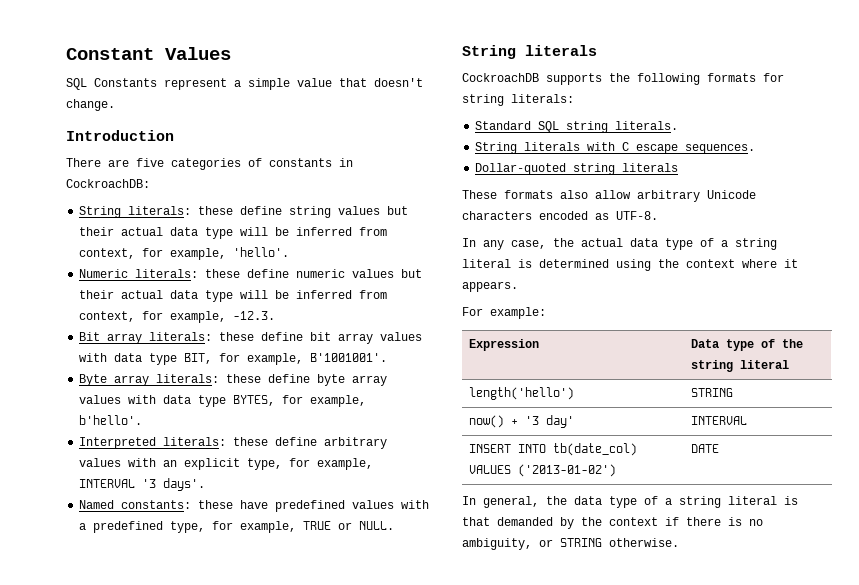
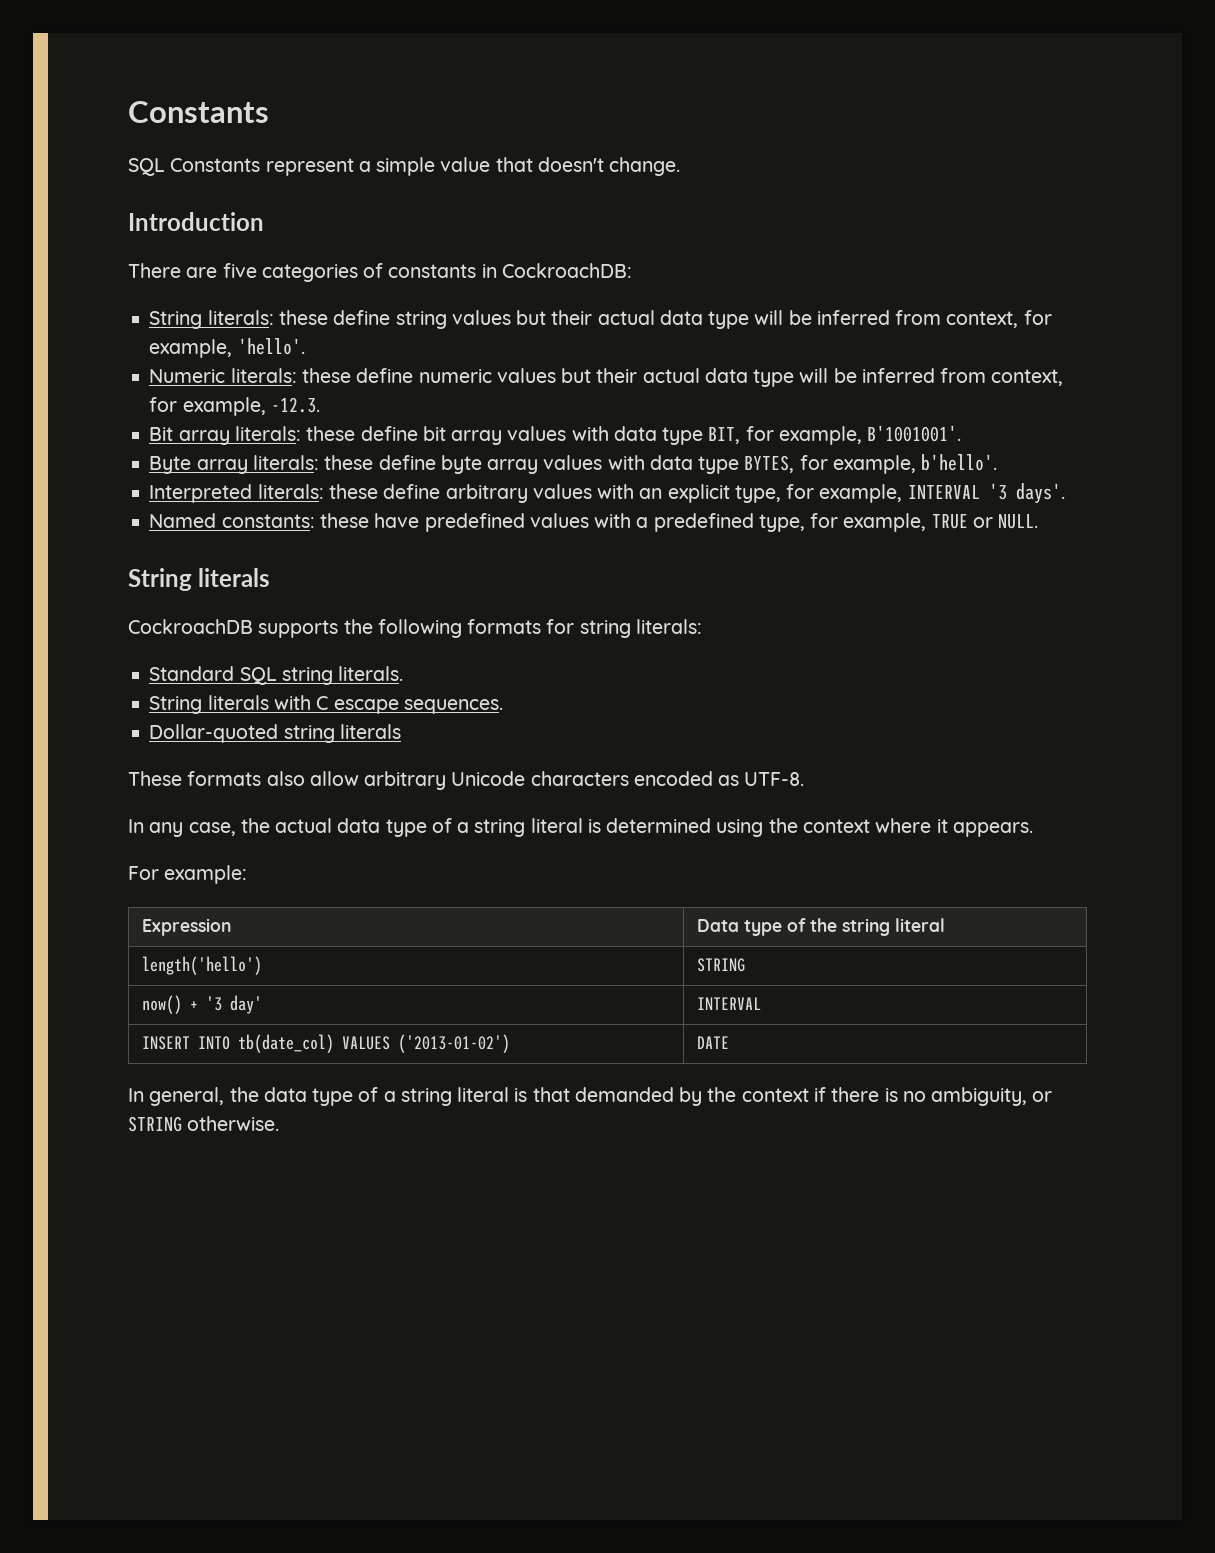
[66,47,231,60] Constant Values -> [128,101,269,123] Constants

